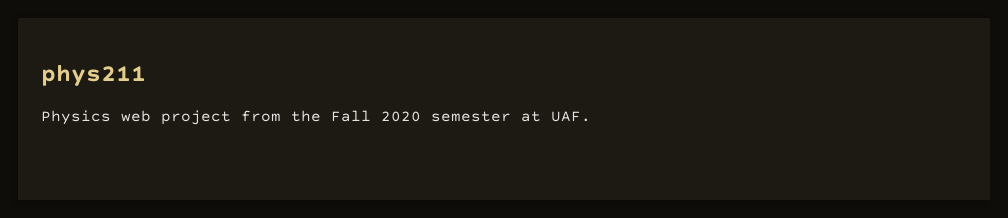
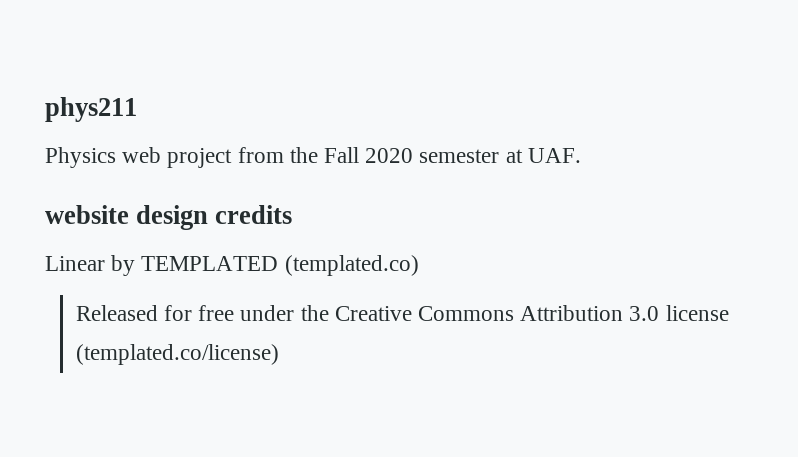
(591, 116) none -> [45,205,293,230] [45,255,419,276] [75,305,729,321] [75,344,279,365] // website design credits // Linear by TEMPLATED (templated.co) // Released for free under the Creative Commons Attribution 3.0 license (templated.co/license)

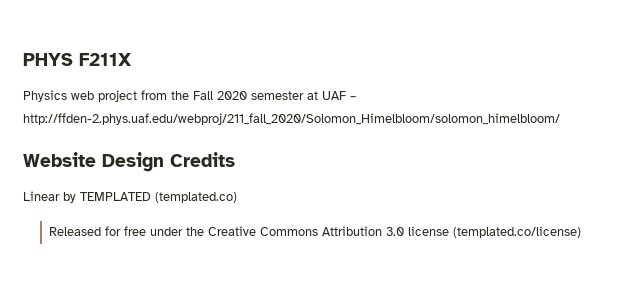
[45,97,137,122] phys211 -> [23,53,132,66] PHYS F211X
[527,148,581,163] [45,205,293,230] UAF. // website design credits -> [322,91,356,100] [23,113,560,125] [23,152,235,172] UAF – http://ffden-2.phys.uaf.edu/webproj/211_fall_2020/Solomon_Himelbloom/solomon_himelbloom/ // Website Design Credits

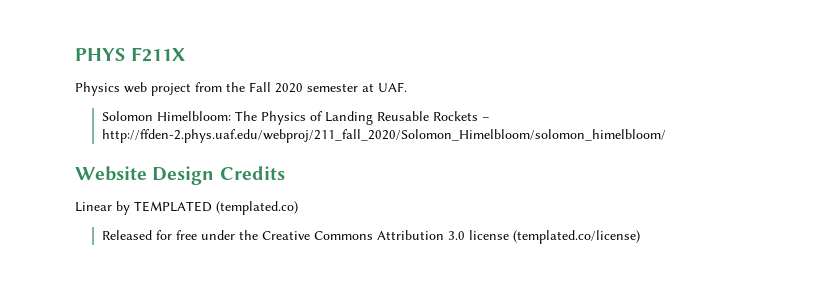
[322,91,346,100] UAF -> [378,82,407,92] [101,111,478,125] UAF. // Solomon Himelbloom: The Physics of Landing Reusable Rockets

